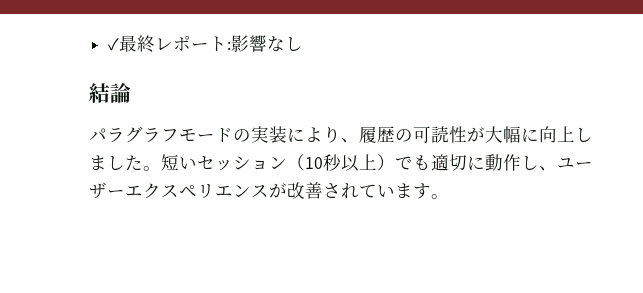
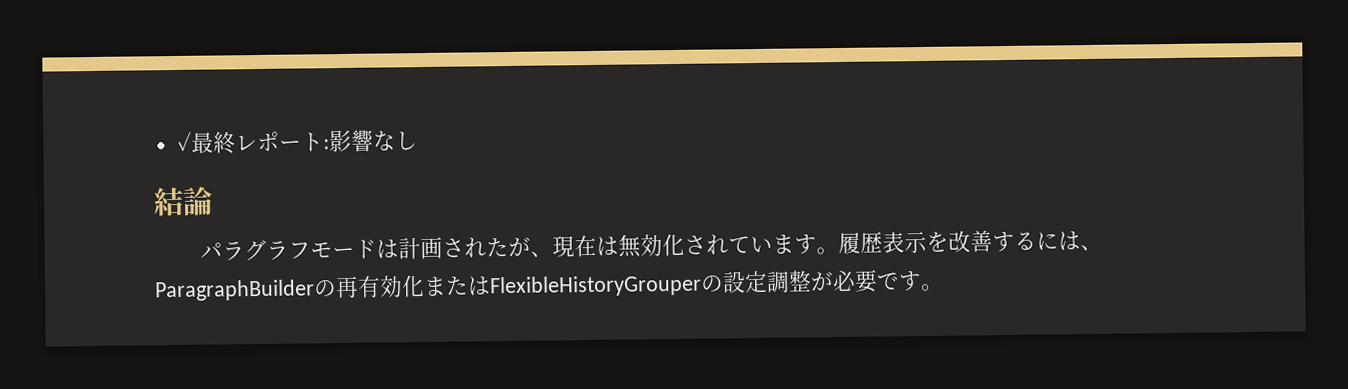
[233,126,593,143] [89,154,593,172] [89,182,413,199] の実装により、履歴の可読性が大幅に向上しました。短いセッション（10秒以上）でも適切に動作し、ユーザーエクスペリエンスが改善されていま -> [376,230,1104,260] [155,269,900,302] は計画されたが、現在は無効化されています。履歴表示を改善するには、ParagraphBuilderの再有効化またはFlexibleHistoryGrouperの設定調整が必要で

